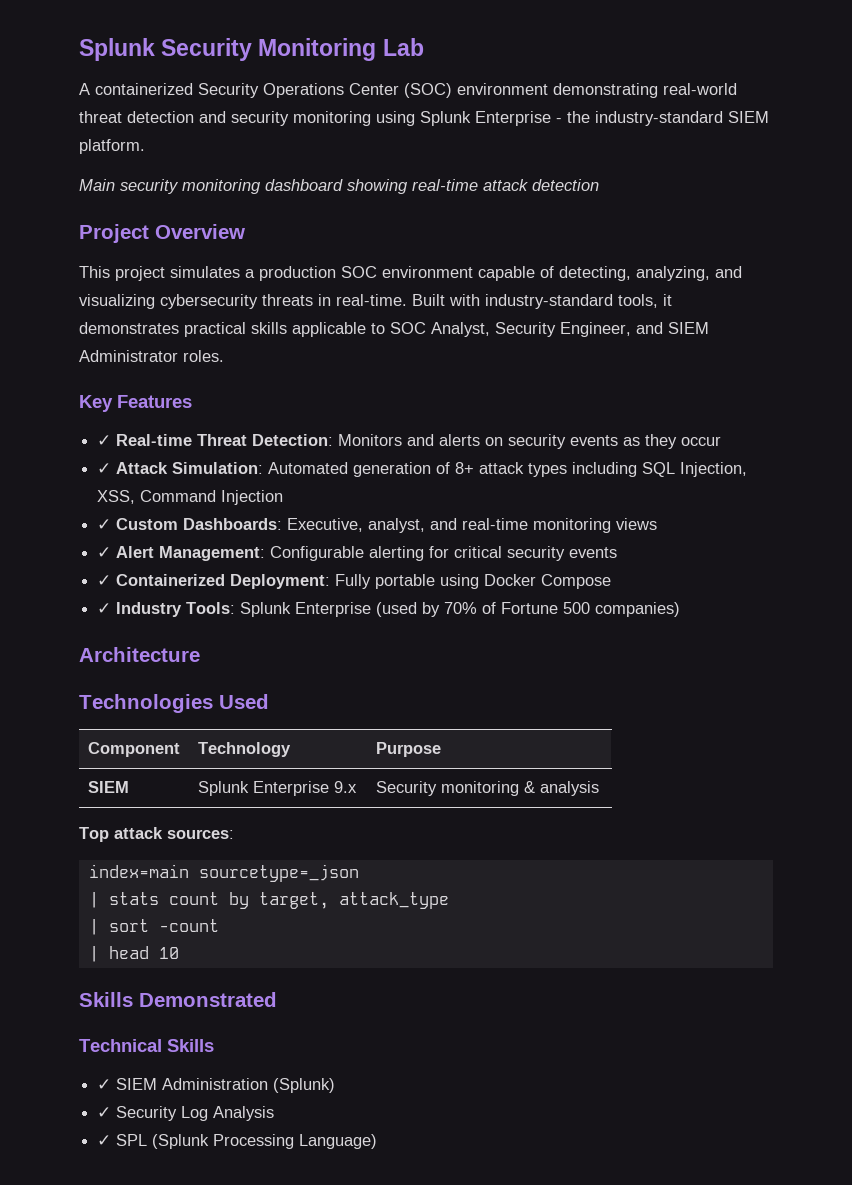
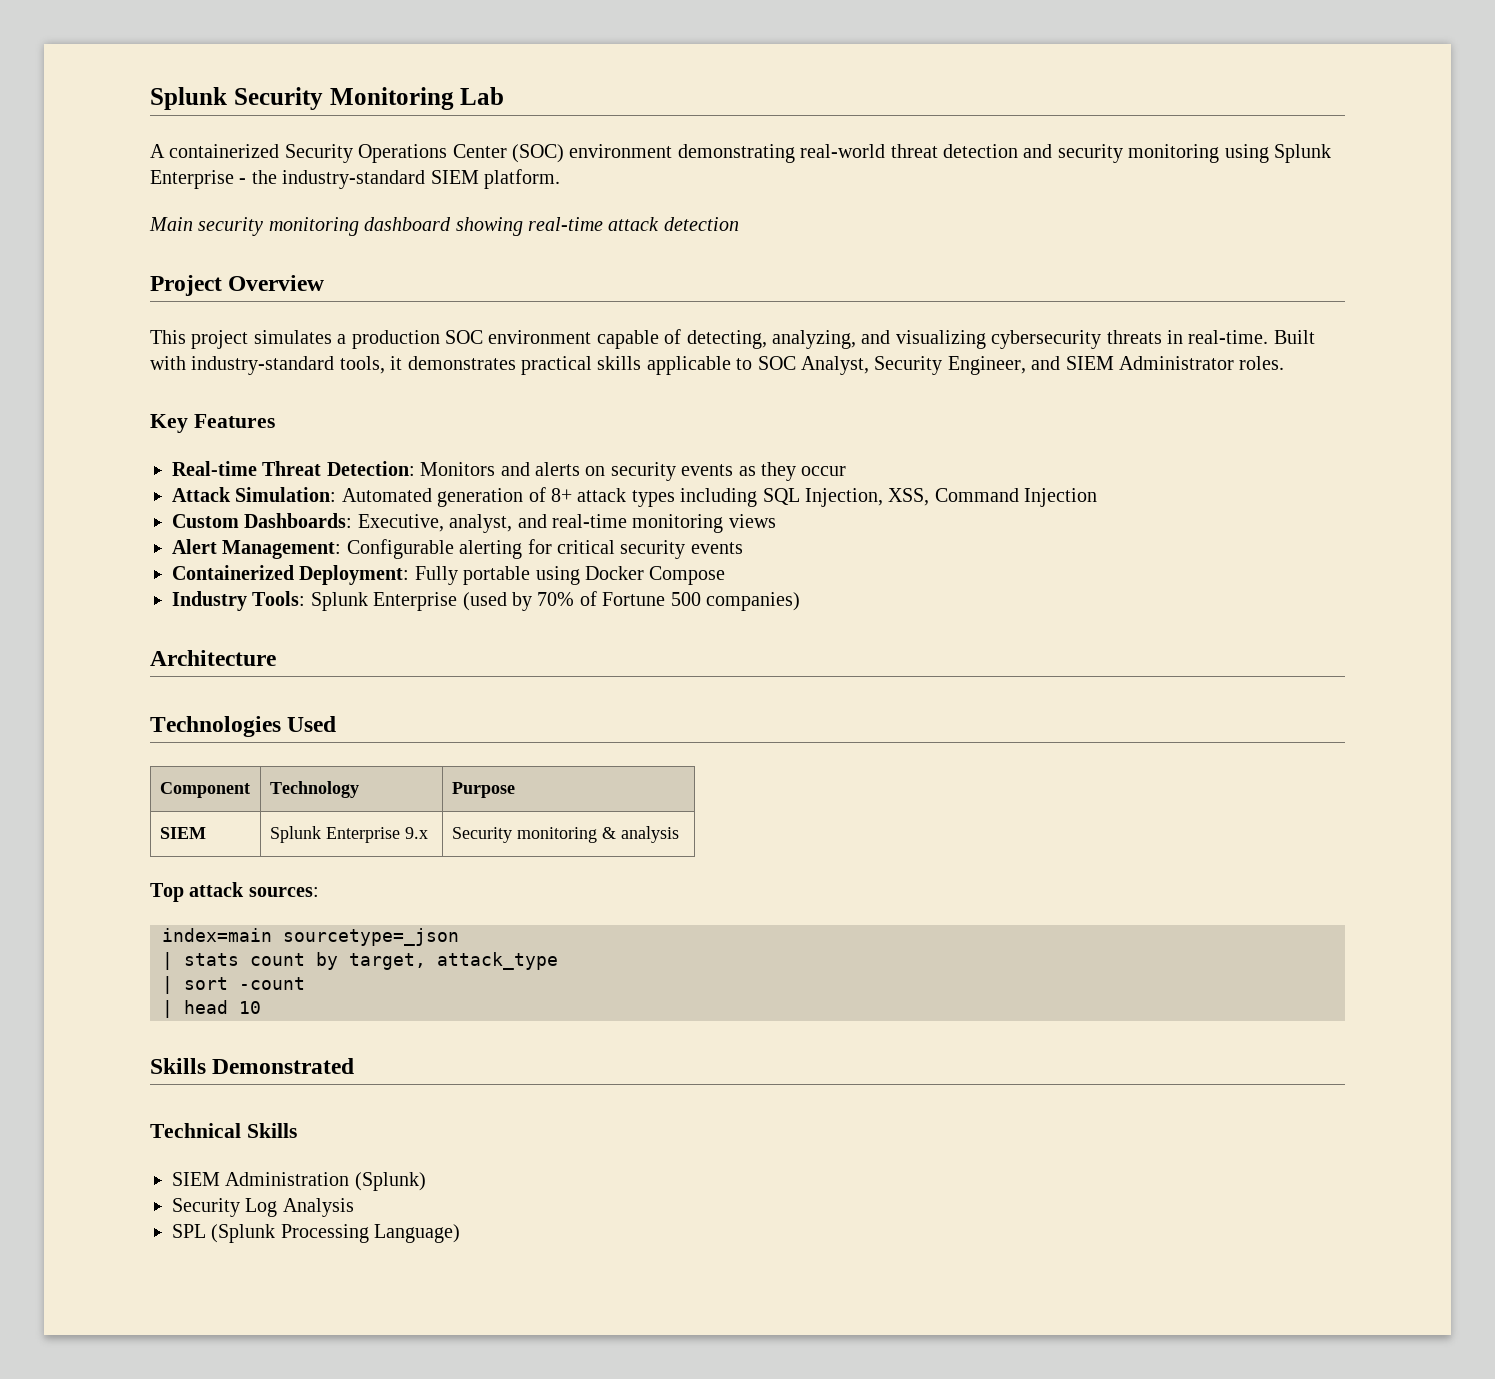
[97,435,112,446] ✓ -> (275, 421) none
[97,463,112,474] ✓ -> (847, 471) none
[97,519,112,530] ✓ -> (1098, 497) none
[97,547,112,558] ✓ -> (776, 521) none
[97,575,112,586] ✓ -> (743, 548) none
[97,603,112,614] ✓ -> (726, 575) none
[97,1079,112,1090] ✓ -> (297, 1130) none
[97,1107,112,1118] ✓ -> (426, 1181) none
[97,1135,112,1146] ✓ -> (354, 1207) none

